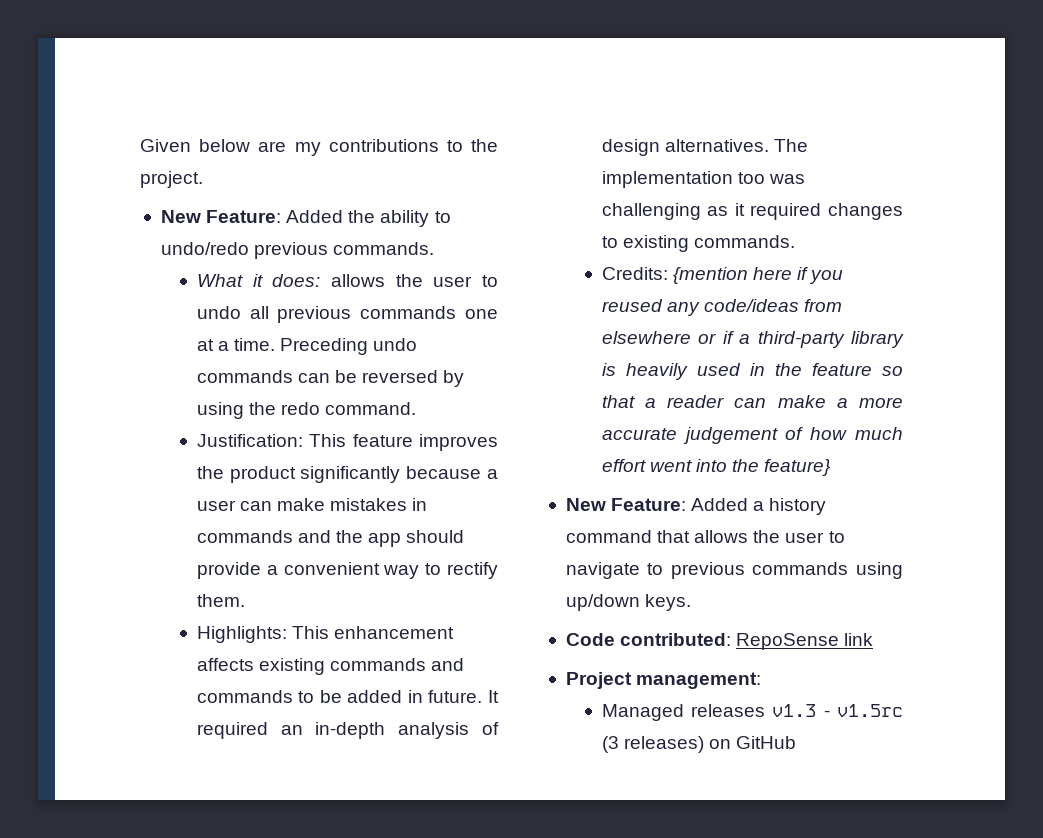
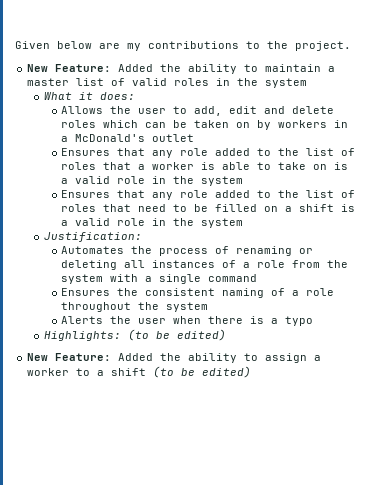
[160,242,435,259] undo/redo previous commands. -> [265,64,336,72] [27,78,308,88] maintain a master list of valid roles in the system
[330,274,498,287] [196,306,498,323] [196,338,418,355] [196,370,465,387] [196,402,417,419] [196,434,498,451] [196,466,498,483] [196,498,428,511] [196,530,465,547] [196,562,499,579] [196,594,245,607] [196,626,455,643] [196,658,465,675] [196,690,499,703] [196,722,499,739] [601,139,809,156] [601,171,806,188] [601,203,903,220] [601,235,796,252] [601,267,844,284] [601,299,843,316] [601,331,904,348] [601,363,903,380] [601,395,903,408] [601,427,903,444] [601,459,832,476] [565,498,827,515] [565,530,845,543] [565,562,903,579] [565,594,692,611] [565,633,874,650] [565,672,762,689] [601,704,903,721] [601,736,797,753] allows the user to undo all previous commands one at a time. Preceding undo commands can be reversed by using the redo command. // Justification: This feature improves the product significantly because a user can make mistakes in commands and the app should provide a convenient way to rectify them. // Highlights: This enhancement affects existing commands and commands to be added in future. It required an in-depth analysis of design alternatives. The implementation too was challenging as it required changes to existing commands. // Credits: {mention here if you reused any code/ideas from elsewhere or if a third-party library is heavily used in the feature so that a reader can make a more accurate judgement of how much effort went into the feature} // New Feature: Added a history command that allows the user to navigate to previous commands using up/down keys. // Code contributed: RepoSense link // Project management: // Managed releases v1.3 - v1.5rc (3 releases) on GitHub -> [61,106,335,116] [61,120,349,130] [61,134,195,142] [61,148,356,158] [61,162,349,170] [61,176,244,186] [61,190,356,200] [61,204,356,212] [61,218,244,228] [44,232,143,242] [61,246,314,256] [61,260,349,270] [61,274,258,284] [61,288,335,298] [61,302,209,312] [61,316,314,326] [44,329,227,341] [27,353,322,363] [27,366,252,378] // Allows the user to add, edit and delete roles which can be taken on by workers in a McDonald's outlet // Ensures that any role added to the list of roles that a worker is able to take on is a valid role in the system // Ensures that any role added to the list of roles that need to be filled on a shift is a valid role in the system // Justification: // Automates the process of renaming or deleting all instances of a role from the system with a single command // Ensures the consistent naming of a role throughout the system // Alerts the user when there is a typo // Highlights: (to be edited) // New Feature: Added the ability to assign a worker to a shift (to be edited)

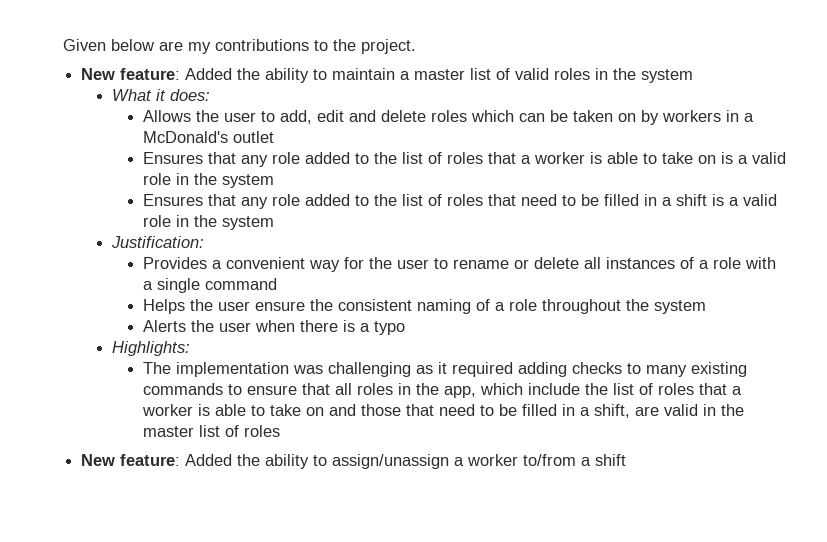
[55,64,112,72] Feature: -> [120,68,181,80] feature:
[264,206,279,212] on -> [643,194,657,206] in
[61,246,314,256] [61,260,118,270] Automates the process of renaming or deleting -> [142,257,579,272] Provides a convenient way for the user to rename or delete
[292,260,349,268] [61,274,104,284] from the system -> (741, 263) none
[61,288,111,296] Ensures -> [142,299,305,314] Helps the user ensure
[128,329,227,341] [27,353,322,363] [27,366,252,378] (to be edited) // New Feature: Added the ability to assign a worker to a shift (to be edited) -> [142,362,747,377] [142,383,742,398] [141,404,744,418] [142,425,280,437] [81,454,627,469] // The implementation was challenging as it required adding checks to many existing commands to ensure that all roles in the app, which include the list of roles that a worker is able to take on and those that need to be filled in a shift, are valid in the master list of roles // New feature: Added the ability to assign/unassign a worker to/from a shift

